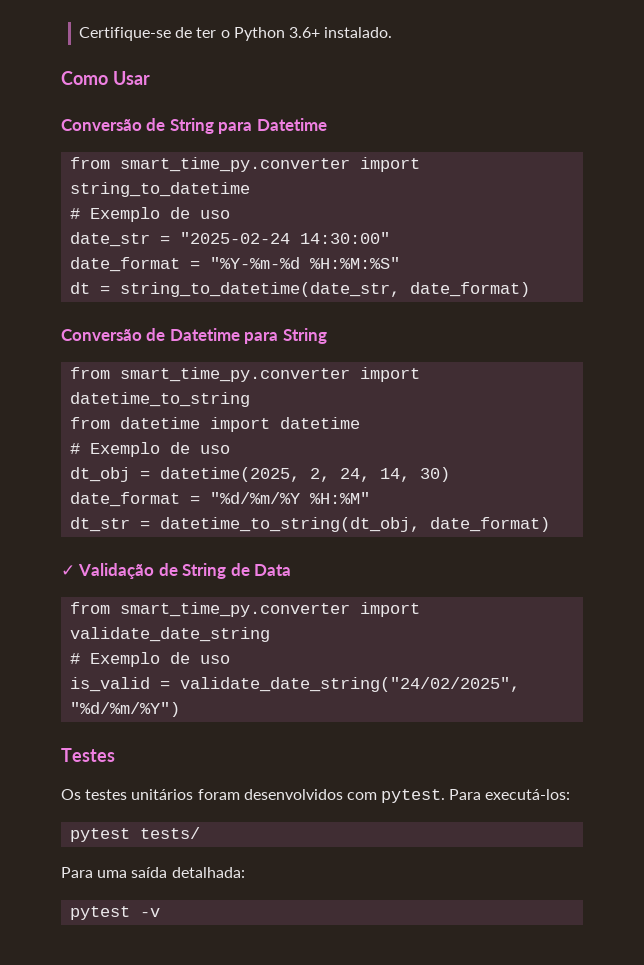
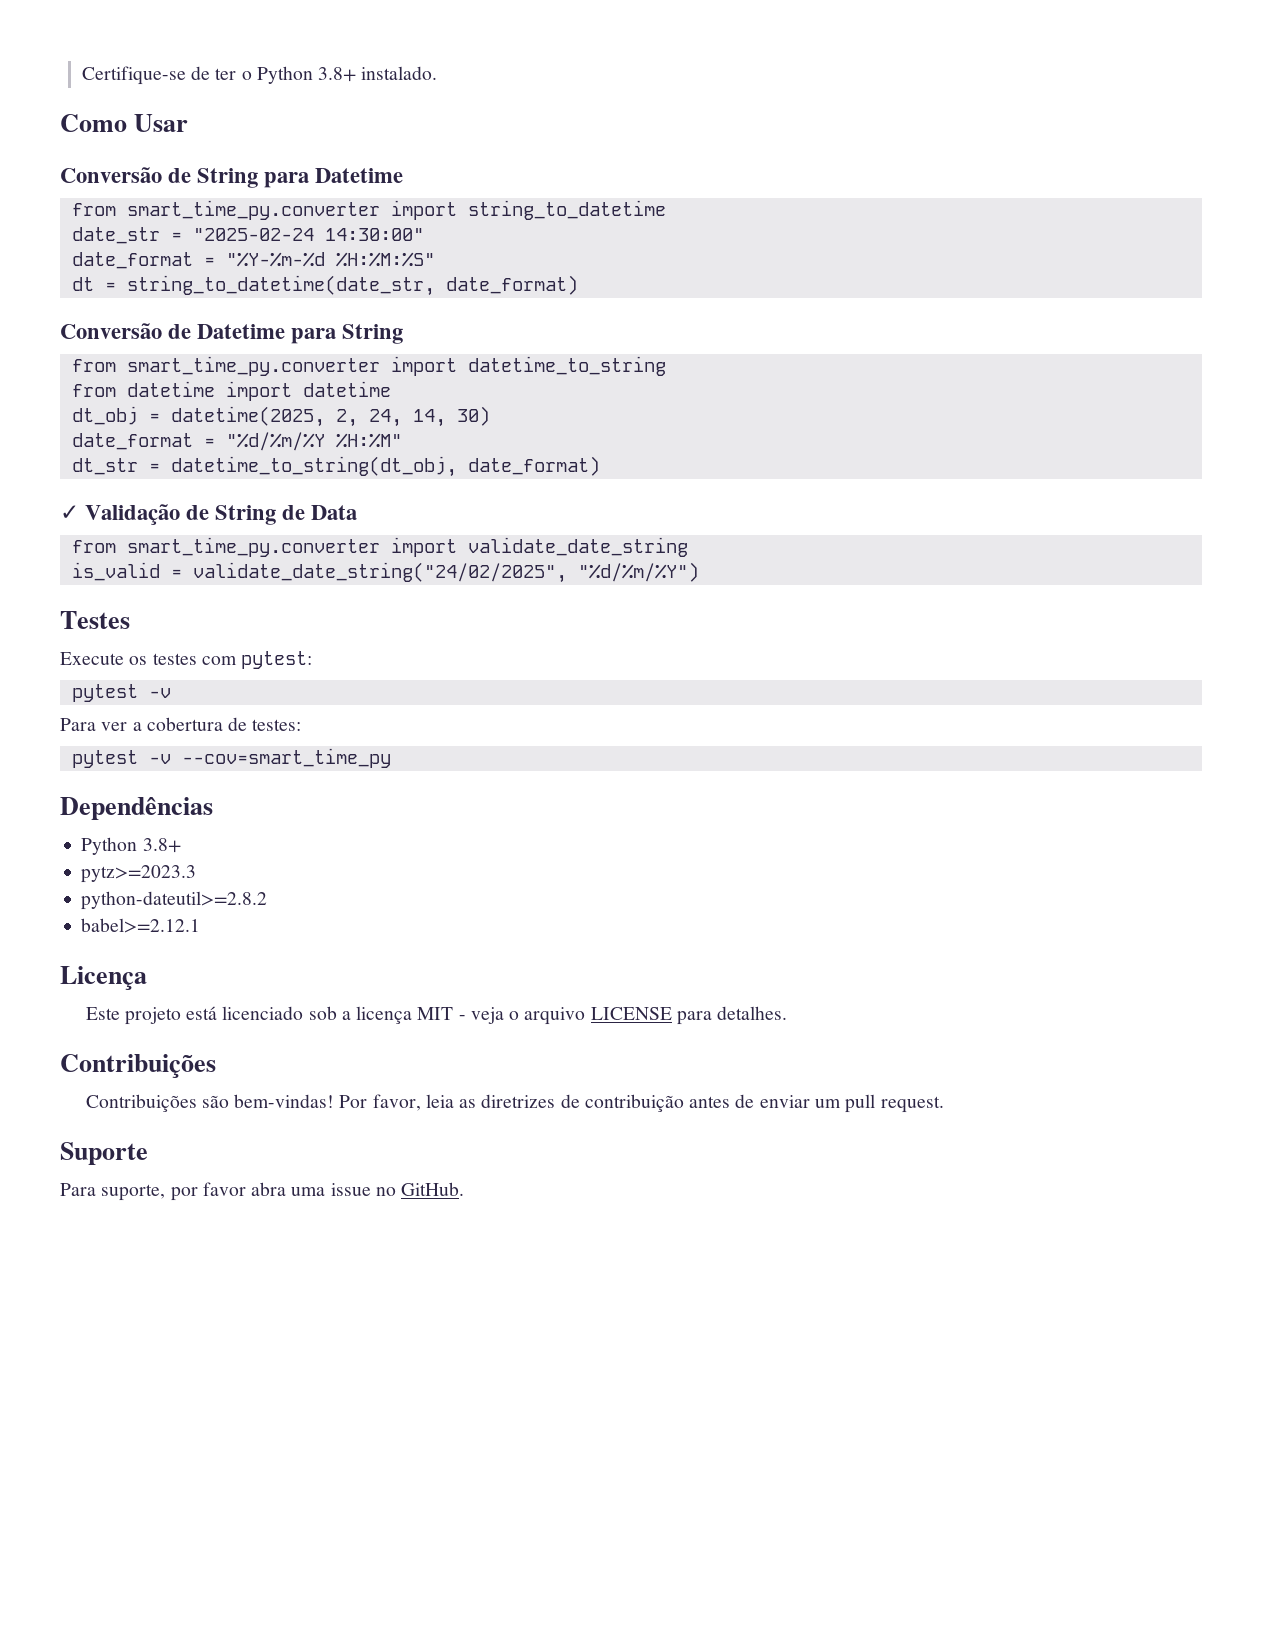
[288,27,320,38] 3.6+ -> [318,67,357,82] 3.8+
[70,207,231,222] // # Exemplo de uso -> (666, 210) none
[70,442,231,457] // # Exemplo de uso -> (391, 389) none
[70,652,231,667] // # Exemplo de uso -> (688, 547) none
[61,789,571,803] [70,827,201,842] [61,867,245,878] [70,906,161,920] Os testes unitários foram desenvolvidos com pytest. Para executá-los: // pytest tests/ // Para uma saída detalhada: // pytest -v -> [60,651,313,669] [71,684,171,702] [60,717,302,731] [71,748,391,768] [60,797,213,820] [81,837,181,855] [81,865,197,883] [81,891,268,910] [81,918,201,933] [60,966,147,990] [85,1006,788,1025] [60,1054,216,1078] [85,1094,944,1113] [60,1142,148,1165] [60,1182,465,1201] Execute os testes com pytest: // pytest -v // Para ver a cobertura de testes: // pytest -v --cov=smart_time_py // Dependências // Python 3.8+ // pytz>=2023.3 // python-dateutil>=2.8.2 // babel>=2.12.1 // Licença // Este projeto está licenciado sob a licença MIT - veja o arquivo LICENSE para detalhes. // Contribuições // Contribuições são bem-vindas! Por favor, leia as diretrizes de contribuição antes de enviar um pull request. // Suporte // Para suporte, por favor abra uma issue no GitHub.

